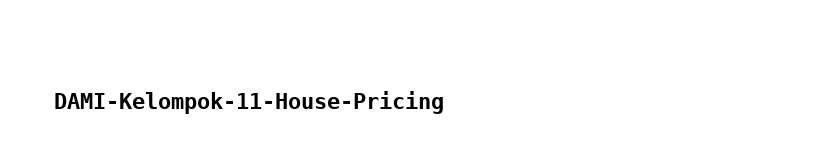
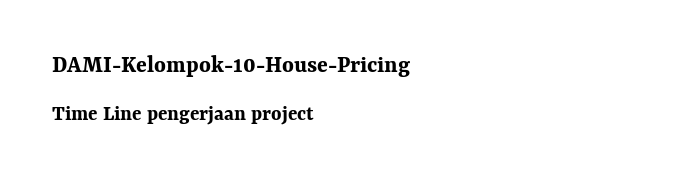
[54,91,444,114] DAMI-Kelompok-11-House-Pricing -> [52,55,410,77] [52,106,315,125] DAMI-Kelompok-10-House-Pricing // Time Line pengerjaan project

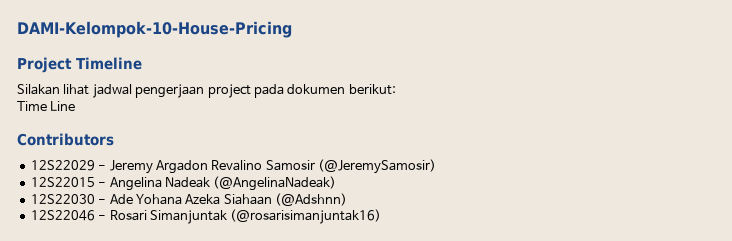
[52,106,315,125] Time Line pengerjaan project -> [17,57,142,73] [17,84,396,98] [17,101,76,111] [17,133,114,146] [30,159,436,174] [30,176,337,191] [30,193,347,206] [30,209,382,224] Project Timeline // Silakan lihat jadwal pengerjaan project pada dokumen berikut: // Time Line // Contributors // 12S22029 - Jeremy Argadon Revalino Samosir (@JeremySamosir) // 12S22015 - Angelina Nadeak (@AngelinaNadeak) // 12S22030 - Ade Yohana Azeka Siahaan (@Adshnn) // 12S22046 - Rosari Simanjuntak (@rosarisimanjuntak16)

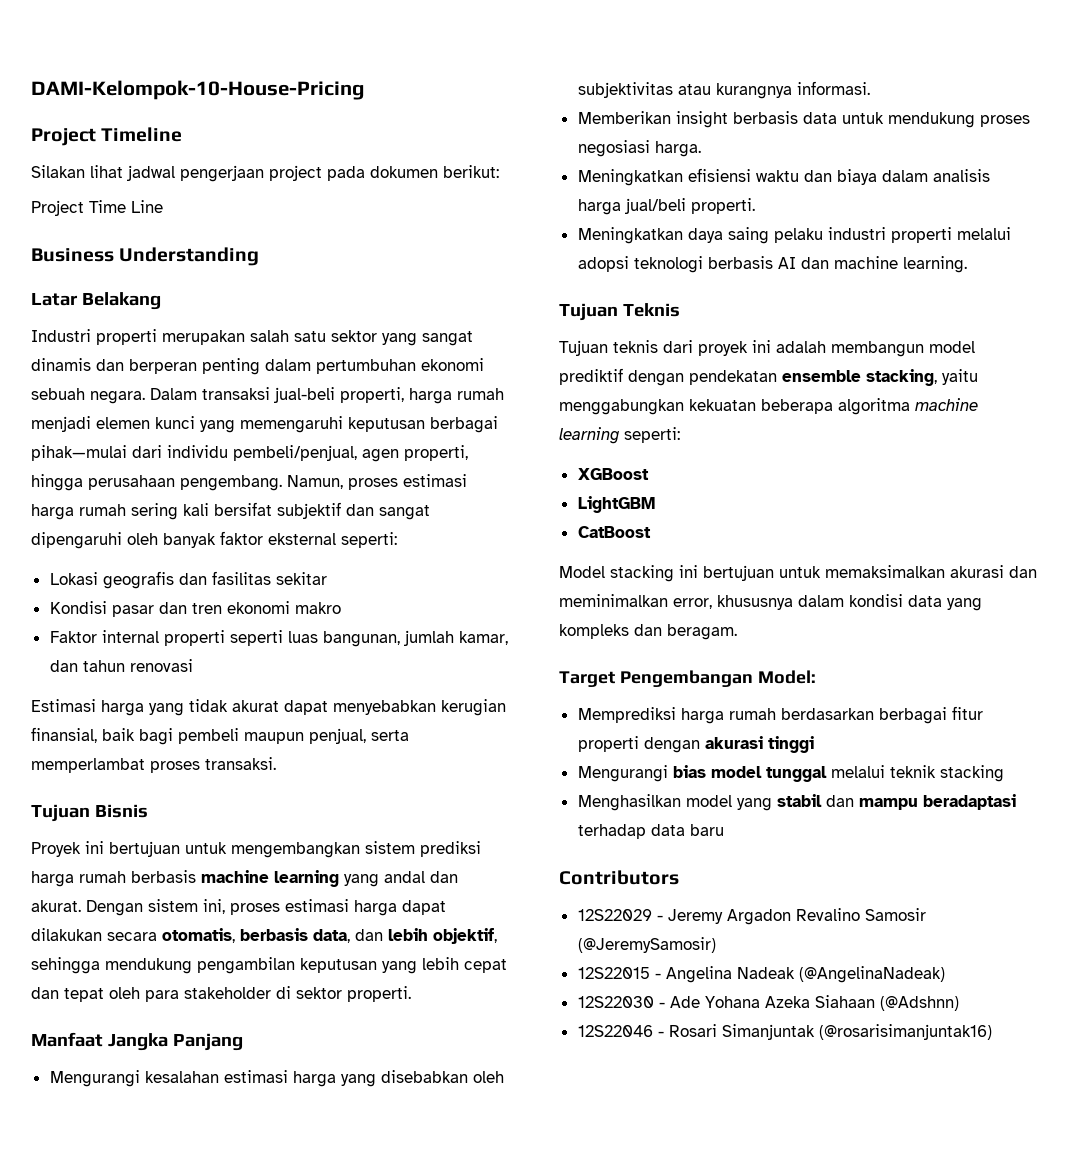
(396, 89) none -> [31,200,84,216] Project
(76, 106) none -> [31,247,260,266] [31,292,161,310] [31,329,473,346] [31,358,484,375] [31,387,504,404] [31,416,498,433] [31,445,468,462] [31,474,467,491] [31,502,430,520] [31,531,397,549] [49,571,327,589] [49,601,341,617] [49,630,508,647] [49,659,193,672] [31,699,506,716] [31,727,409,745] [31,757,276,773] [31,804,148,822] [31,841,481,858] [31,870,458,887] [31,899,446,916] [31,928,497,944] [31,957,507,974] [31,986,411,1002] [31,1032,243,1051] [49,1070,504,1087] [577,81,870,99] [577,111,1030,128] [577,140,701,157] [577,168,990,186] [577,198,755,215] [577,227,1011,244] [577,256,967,273] [559,303,680,321] [559,340,975,357] [559,368,978,386] [559,398,978,415] [559,427,680,444] [577,468,649,480] [577,496,655,513] [577,526,651,538] [559,565,1037,582] [559,594,982,611] [559,624,737,640] [559,670,816,687] [577,706,983,724] [577,736,814,753] [577,765,1004,782] [577,794,1016,811] [577,824,724,839] // Business Understanding // Latar Belakang // Industri properti merupakan salah satu sektor yang sangat dinamis dan berperan penting dalam pertumbuhan ekonomi sebuah negara. Dalam transaksi jual-beli properti, harga rumah menjadi elemen kunci yang memengaruhi keputusan berbagai pihak—mulai dari individu pembeli/penjual, agen properti, hingga perusahaan pengembang. Namun, proses estimasi harga rumah sering kali bersifat subjektif dan sangat dipengaruhi oleh banyak faktor eksternal seperti: // Lokasi geografis dan fasilitas sekitar // Kondisi pasar dan tren ekonomi makro // Faktor internal properti seperti luas bangunan, jumlah kamar, dan tahun renovasi // Estimasi harga yang tidak akurat dapat menyebabkan kerugian finansial, baik bagi pembeli maupun penjual, serta memperlambat proses transaksi. // Tujuan Bisnis // Proyek ini bertujuan untuk mengembangkan sistem prediksi harga rumah berbasis machine learning yang andal dan akurat. Dengan sistem ini, proses estimasi harga dapat dilakukan secara otomatis, berbasis data, dan lebih objektif, sehingga mendukung pengambilan keputusan yang lebih cepat dan tepat oleh para stakeholder di sektor properti. // Manfaat Jangka Panjang // Mengurangi kesalahan estimasi harga yang disebabkan oleh subjektivitas atau kurangnya informasi. // Memberikan insight berbasis data untuk mendukung proses negosiasi harga. // Meningkatkan efisiensi waktu dan biaya dalam analisis harga jual/beli properti. // Meningkatkan daya saing pelaku industri properti melalui adopsi teknologi berbasis AI dan machine learning. // Tujuan Teknis // Tujuan teknis dari proyek ini adalah membangun model prediktif dengan pendekatan ensemble stacking, yaitu menggabungkan kekuatan beberapa algoritma machine learning seperti: // XGBoost // LightGBM // CatBoost // Model stacking ini bertujuan untuk memaksimalkan akurasi dan meminimalkan error, khususnya dalam kondisi data yang kompleks dan beragam. // Target Pengembangan Model: // Memprediksi harga rumah berdasarkan berbagai fitur properti dengan akurasi tinggi // Mengurangi bias model tunggal melalui teknik stacking // Menghasilkan model yang stabil dan mampu beradaptasi terhadap data baru

